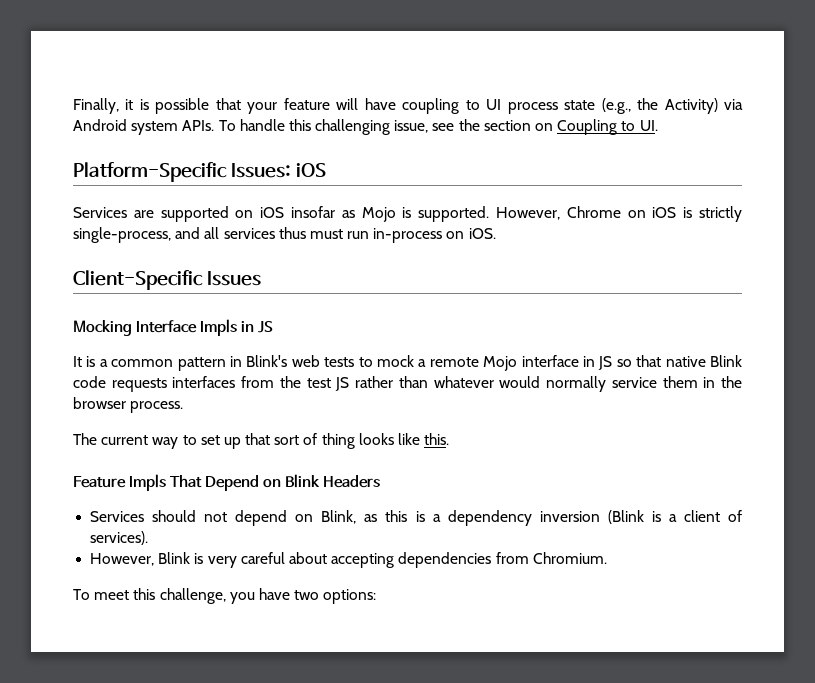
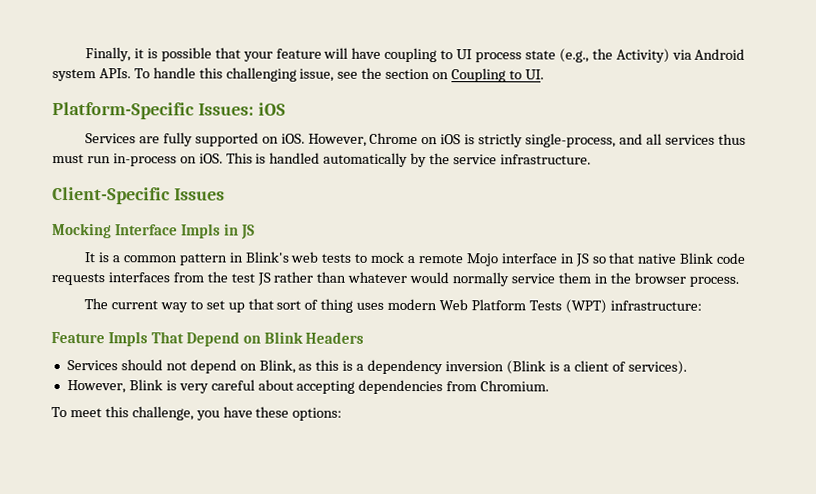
(154, 214) none -> [162,132,193,147] fully
[260,206,490,222] iOS insofar as Mojo is supported. -> [280,133,305,144] iOS.
(496, 233) none -> [225,152,591,168] This is handled automatically by the service infrastructure.
[358,433,450,445] looks like this. -> [356,298,702,314] uses modern Web Platform Tests (WPT) infrastructure:
[294,590,320,600] two -> [255,406,290,418] these

